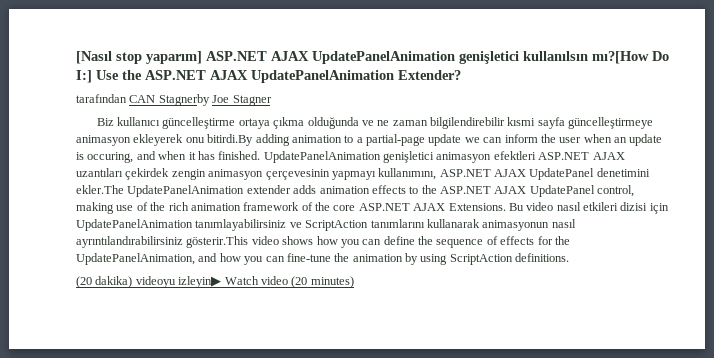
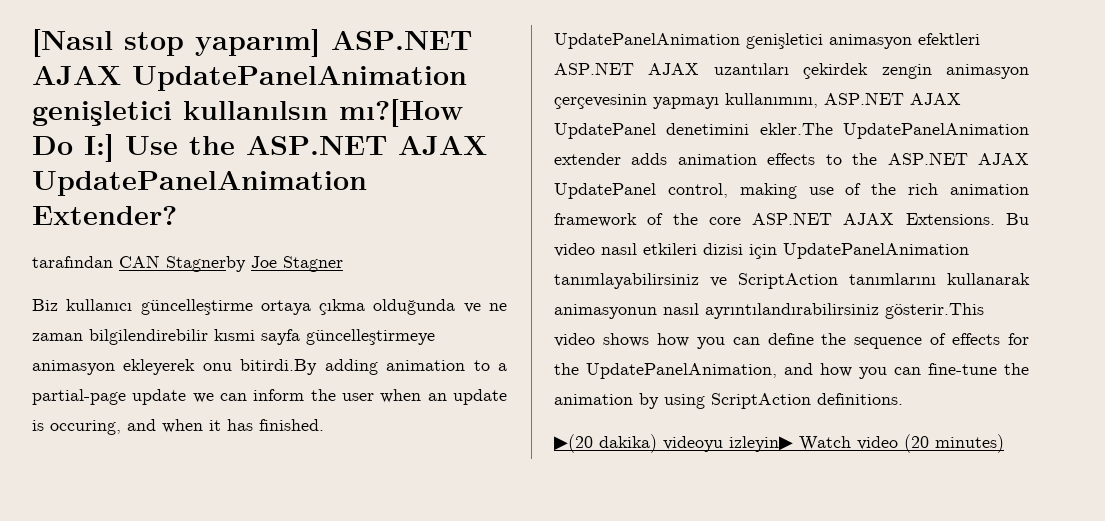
[76,276,92,288] (20 -> [554,434,593,453] ▶(20

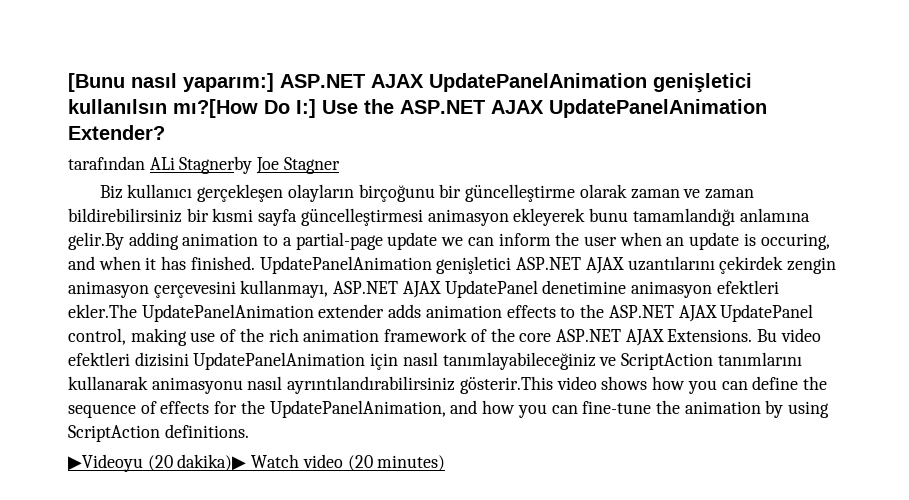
[32,29,320,57] [Nasıl stop yaparım] -> [68,73,274,92] [Bunu nasıl yaparım:]
[119,255,160,268] CAN -> [149,157,175,170] ALi
[140,299,507,315] [32,329,208,345] güncelleştirme ortaya çıkma olduğunda ve ne zaman bilgilendirebilir -> [197,184,754,202] [68,208,209,223] gerçekleşen olayların birçoğunu bir güncelleştirme olarak zaman ve zaman bildirebilirsiniz bir
[306,329,435,345] güncelleştirmeye -> [300,208,423,226] güncelleştirmesi
[202,359,318,375] onu bitirdi.By -> [589,208,810,226] [68,232,124,250] bunu tamamlandığı anlamına gelir.By
[829,33,980,49] [554,62,789,75] animasyon efektleri ASP.NET AJAX uzantıları -> [516,256,715,274] ASP.NET AJAX uzantılarını
[554,92,961,109] [554,123,750,139] çerçevesinin yapmayı kullanımını, ASP.NET AJAX UpdatePanel denetimini -> [153,280,779,298] çerçevesini kullanmayı, ASP.NET AJAX UpdatePanel denetimine animasyon efektleri
[601,243,969,259] [554,273,699,289] nasıl etkileri dizisi için UpdatePanelAnimation tanımlayabilirsiniz -> [68,352,596,370] efektleri dizisini UpdatePanelAnimation için nasıl tanımlayabileceğiniz
[554,304,657,319] animasyonun -> [151,377,243,394] animasyonu
[554,434,793,453] ▶(20 dakika) videoyu izleyin▶ -> [68,454,247,472] ▶Videoyu (20 dakika)▶

